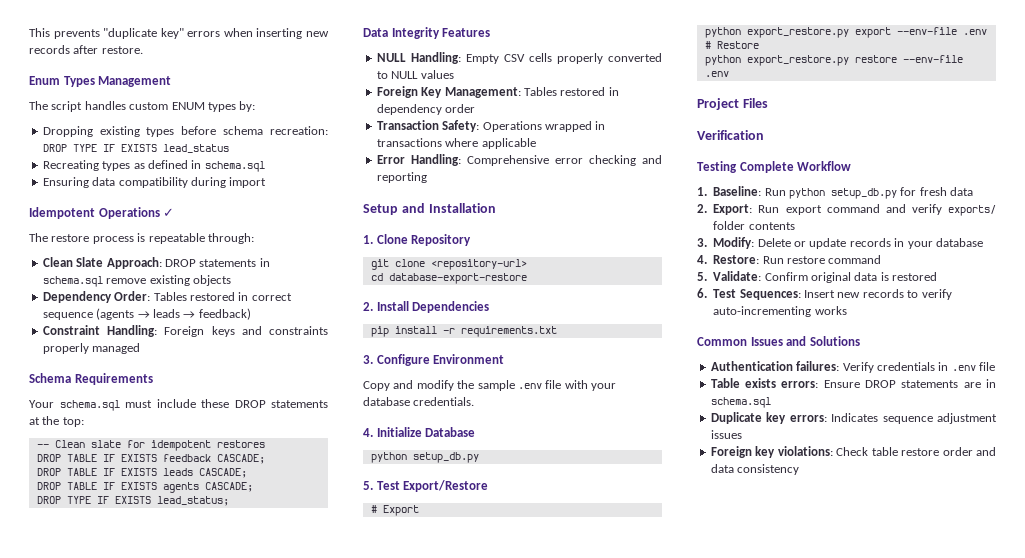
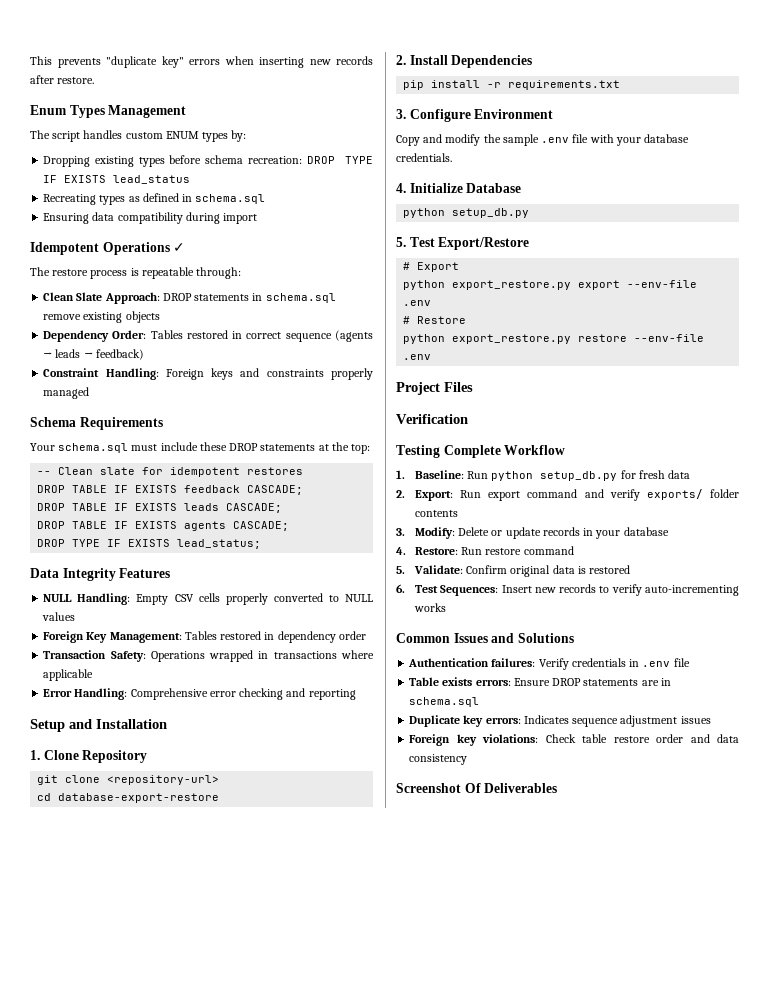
(800, 469) none -> [396,783,558,793] // Screenshot Of Deliverables

